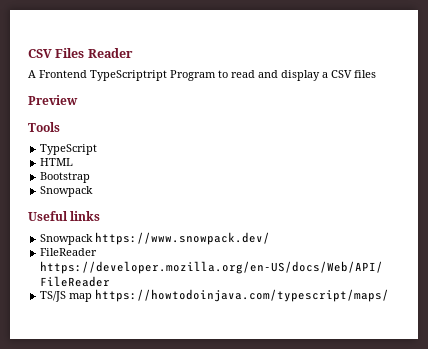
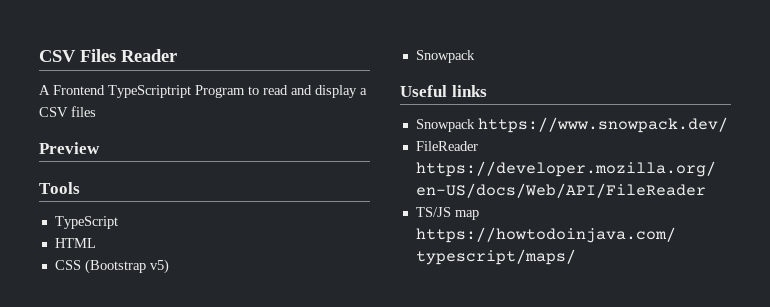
[40,172,91,183] Bootstrap -> [54,259,169,274] CSS (Bootstrap v5)

